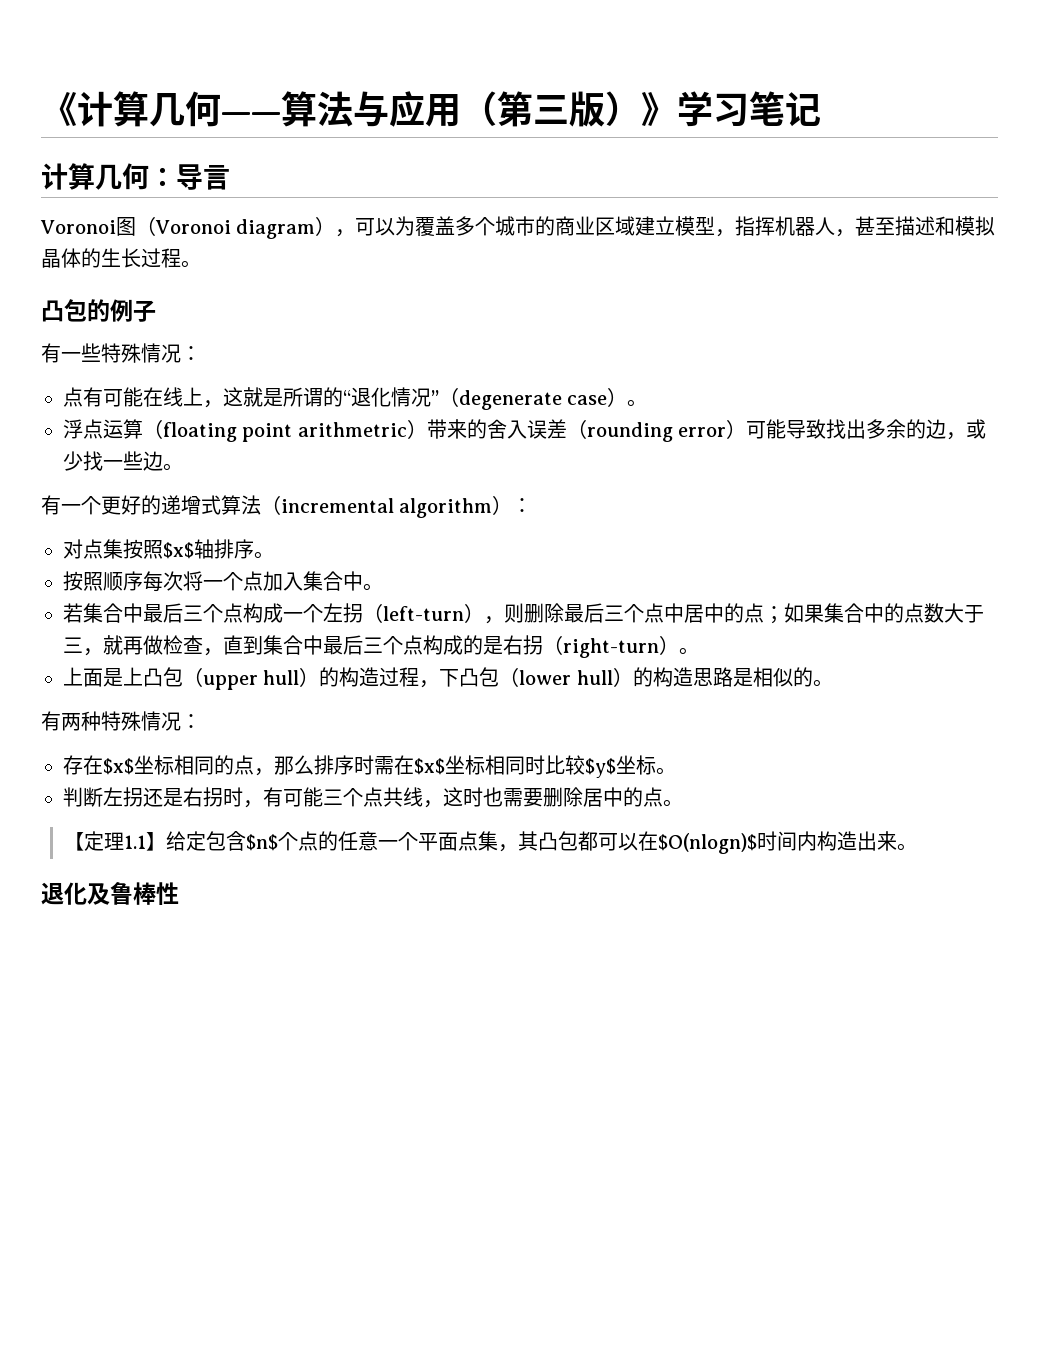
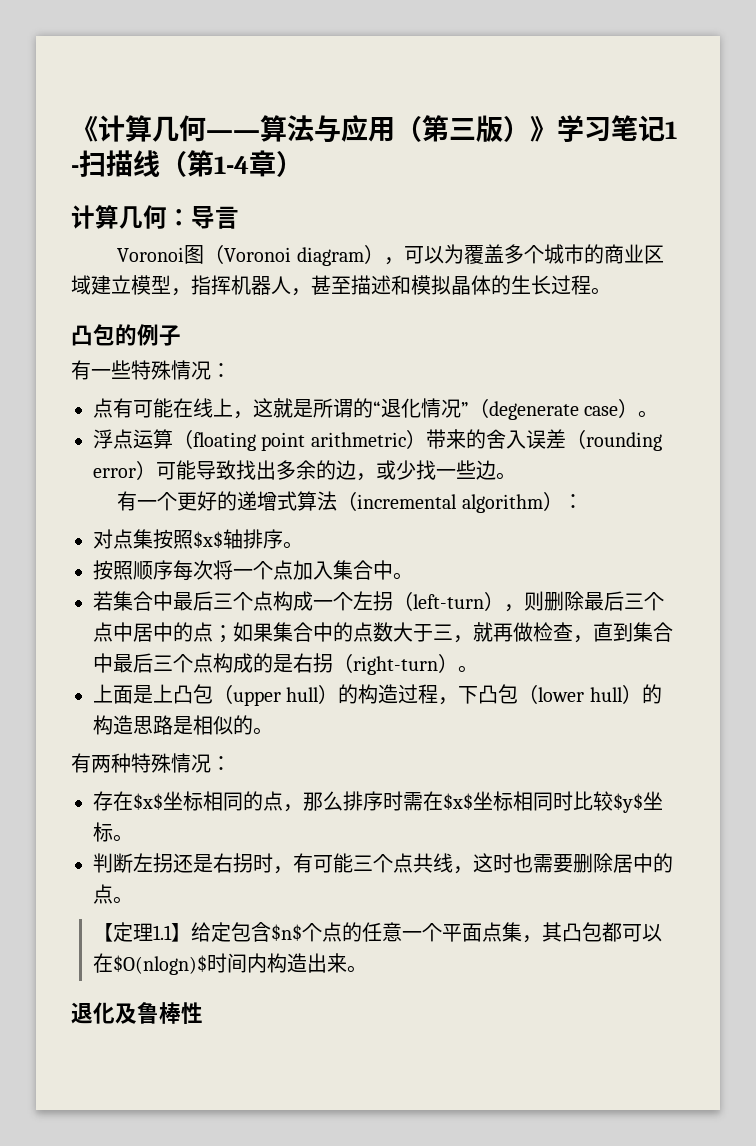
(821, 109) none -> [665,121,677,139] [71,150,303,177] 1 -扫描线（第1-4章）

